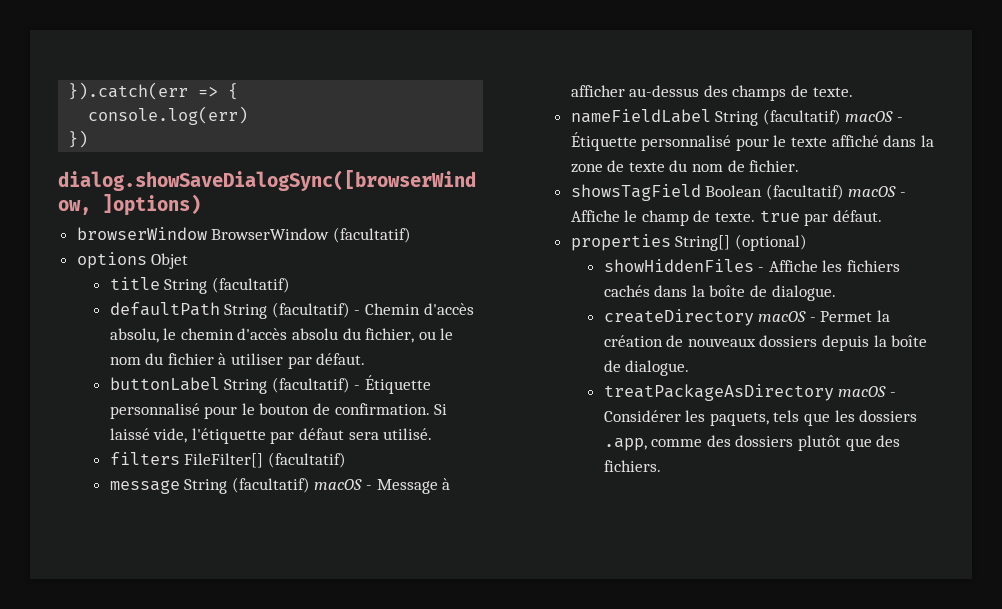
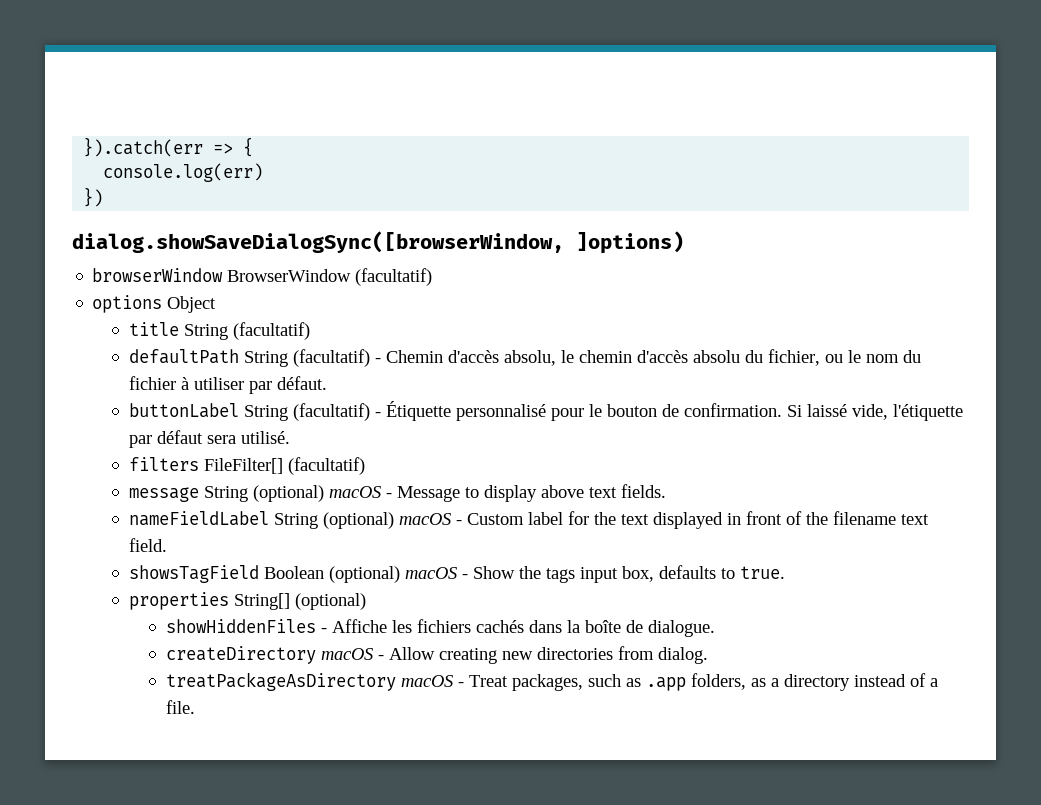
[151,253,189,269] Objet -> [167,296,217,313] Object
[231,477,310,493] (facultatif) -> [252,485,324,502] (optional)
[442,478,451,490] [570,85,853,101] à afficher au-dessus des champs de texte. -> [464,484,666,502] to display above text fields.
[762,109,904,125] [570,132,934,151] [570,160,800,173] (facultatif) macOS - Étiquette personnalisé pour le texte affiché dans la zone de texte du nom de fichier. -> [322,511,929,529] [128,538,167,552] (optional) macOS - Custom label for the text displayed in front of the filename text field.
[765,184,907,200] [570,210,882,226] (facultatif) macOS - Affiche le champ de texte. true par défaut. -> [328,565,785,583] (optional) macOS - Show the tags input box, defaults to true.
[820,310,890,322] [603,335,928,351] [603,360,690,376] [603,384,896,401] [603,410,918,426] [603,435,901,451] [603,460,661,472] Permet la création de nouveaux dossiers depuis la boîte de dialogue. // treatPackageAsDirectory macOS - Considérer les paquets, tels que les dossiers .app, comme des dossiers plutôt que des fichiers. -> [388,646,708,664] [165,672,938,691] [165,700,195,714] Allow creating new directories from dialog. // treatPackageAsDirectory macOS - Treat packages, such as .app folders, as a directory instead of a file.

